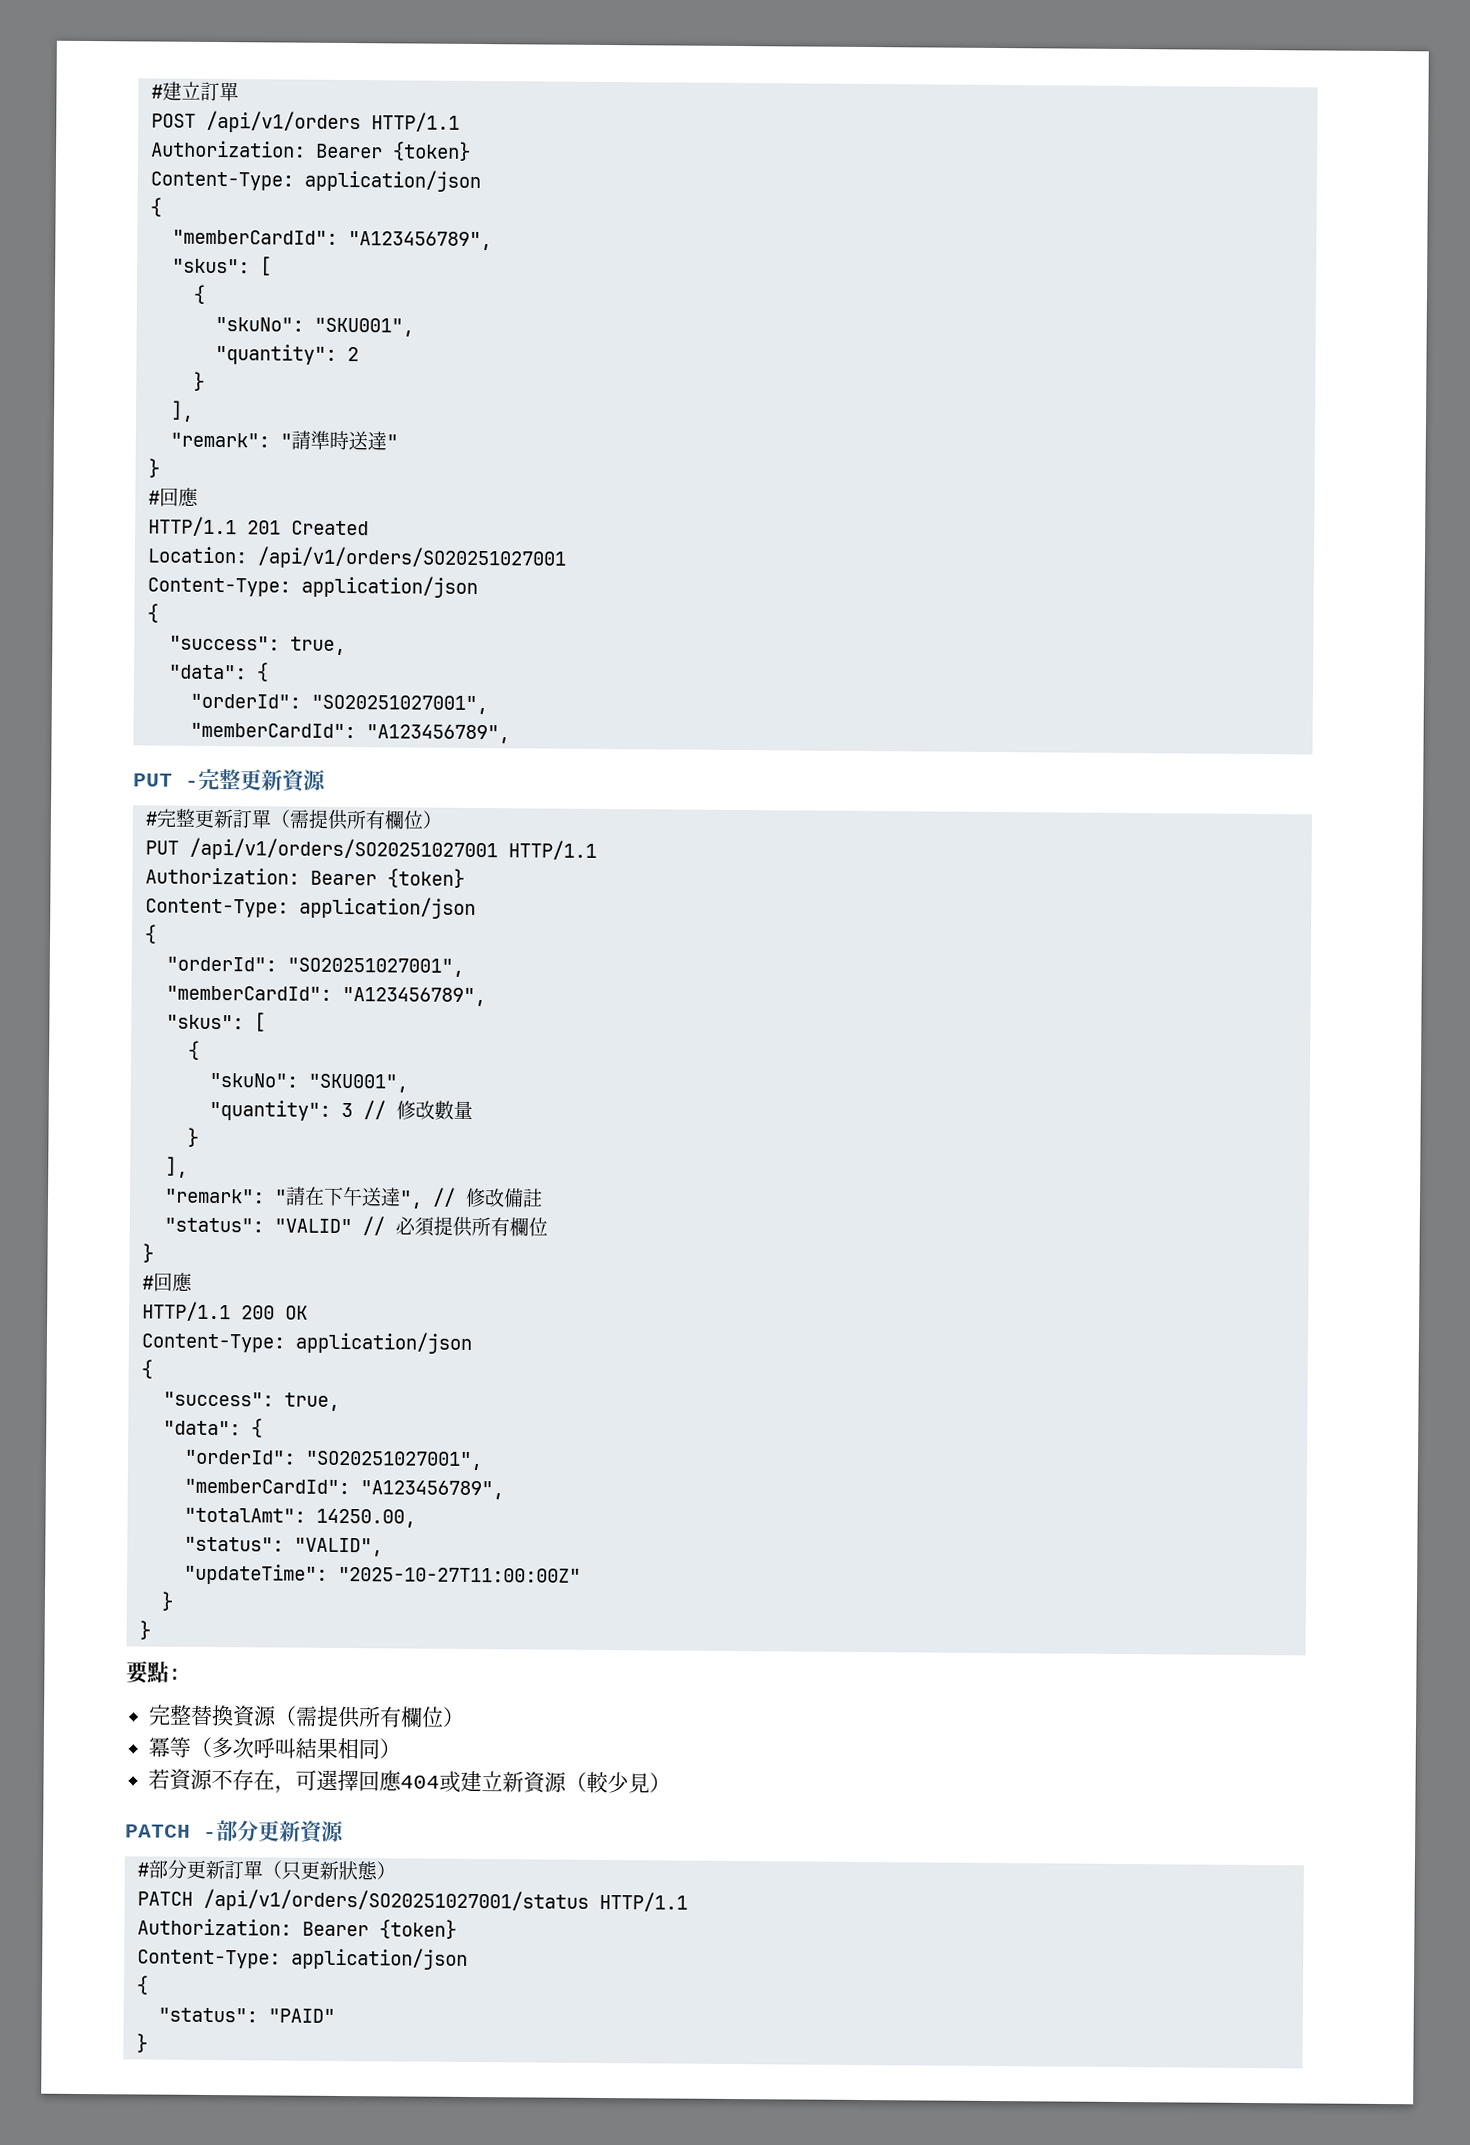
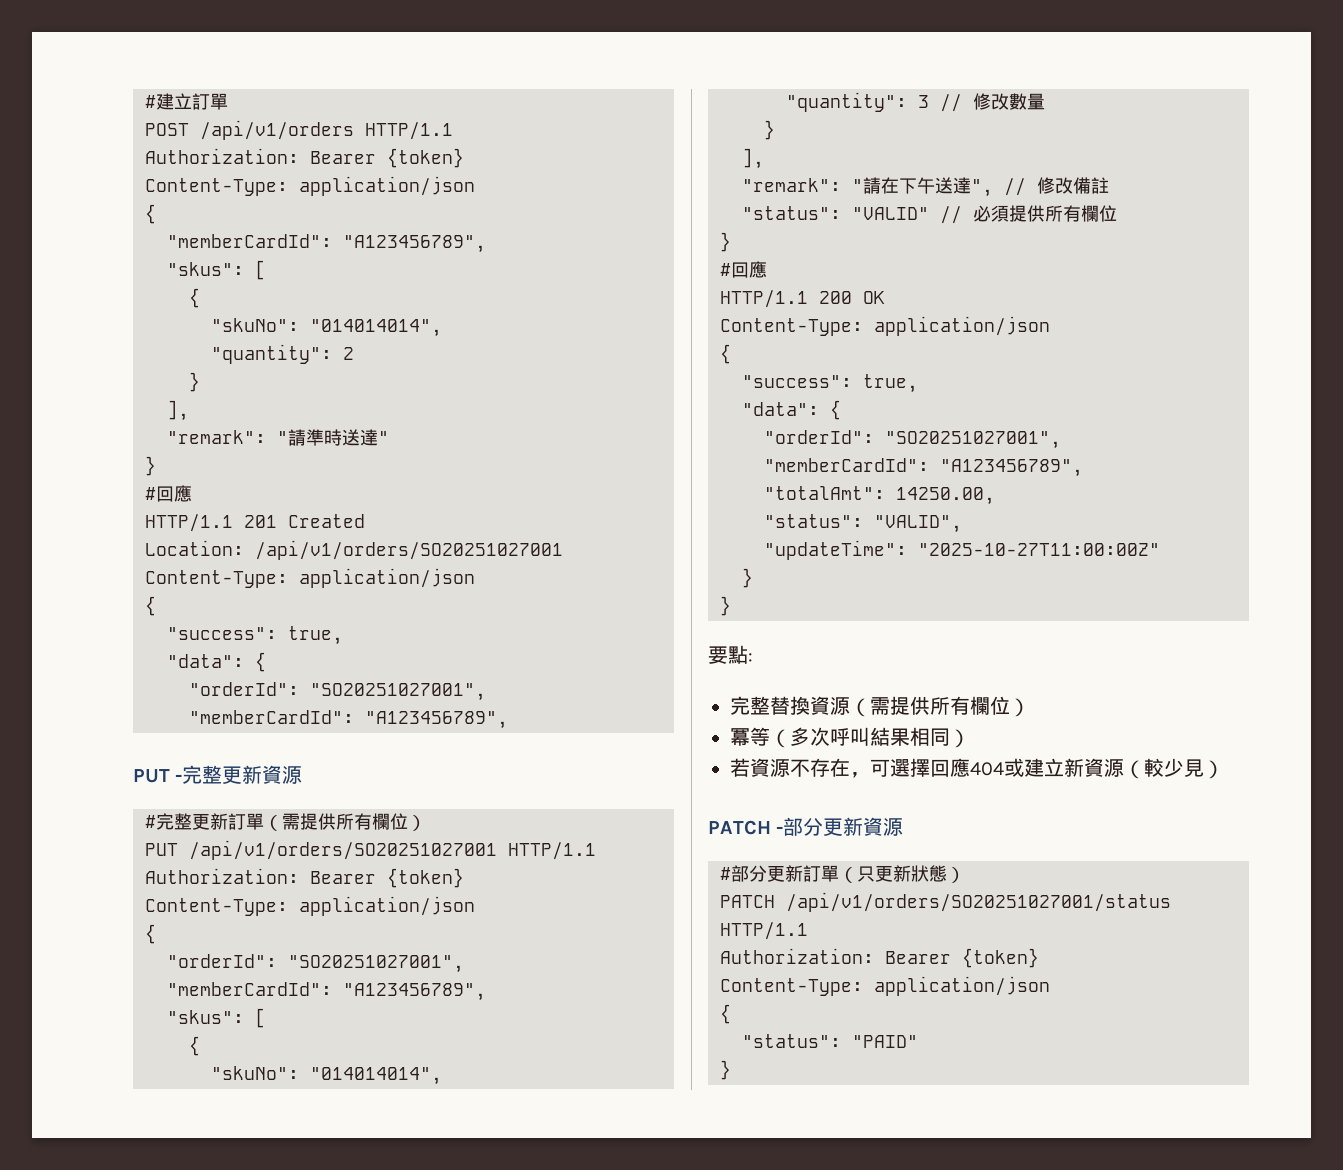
[313,317,414,337] "SKU001", -> [310,319,442,337] "014014014",
[307,1073,408,1093] "SKU001", -> [310,1067,442,1085] "014014014",

